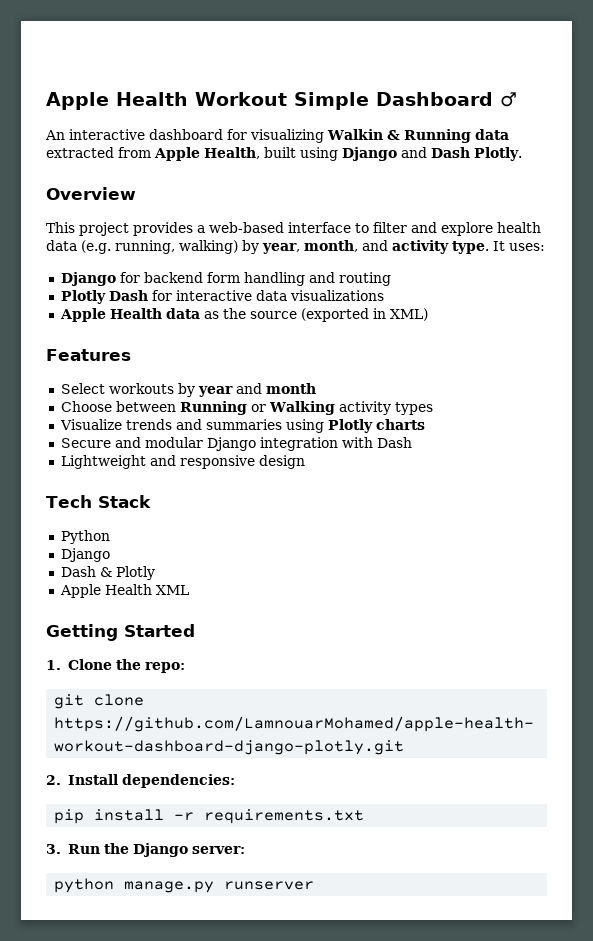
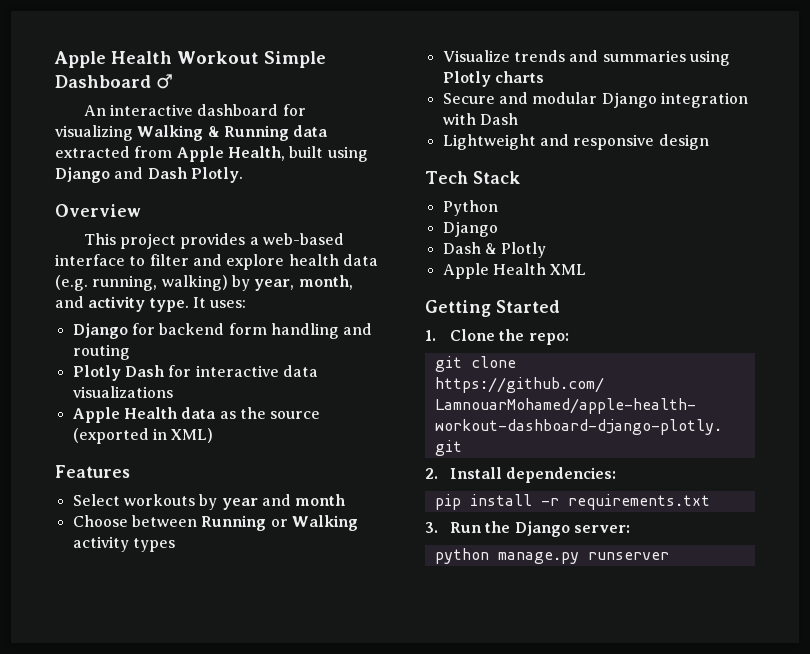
[327,129,383,140] Walkin -> [137,125,204,141] Walking

